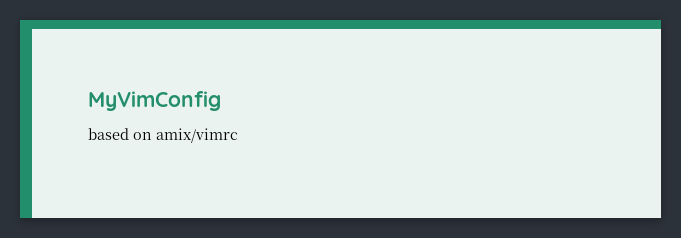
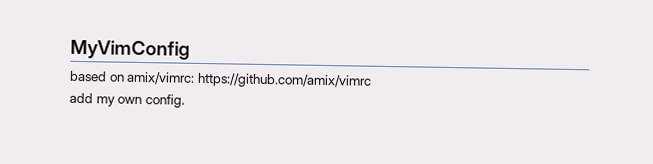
[156,128,238,143] amix/vimrc -> [126,71,372,89] [69,92,185,108] amix/vimrc: https://github.com/amix/vimrc // add my own config.

